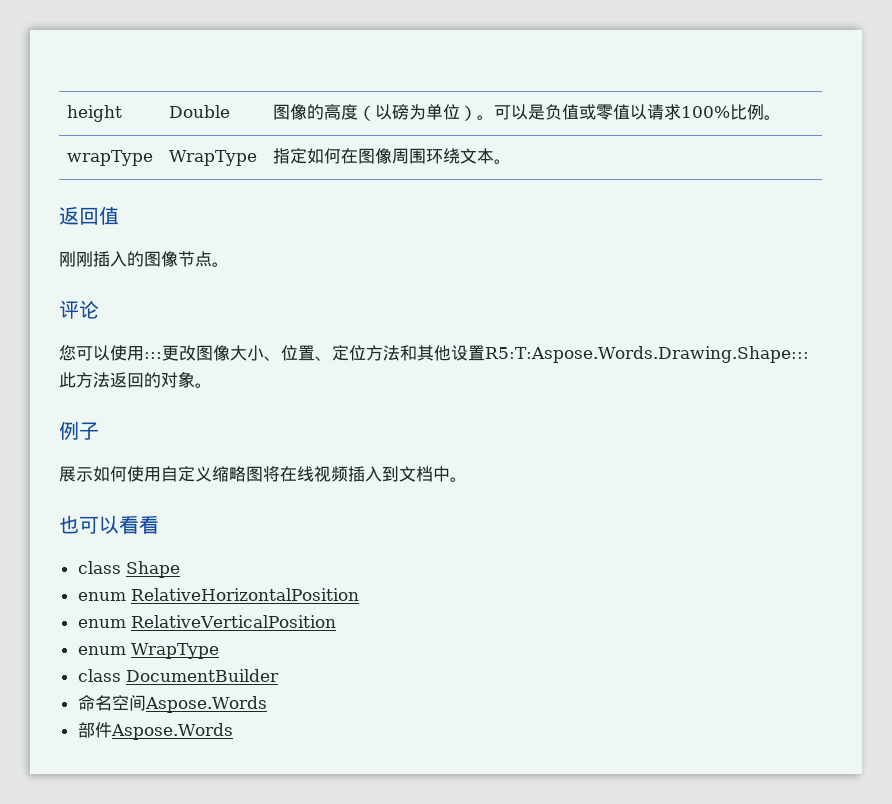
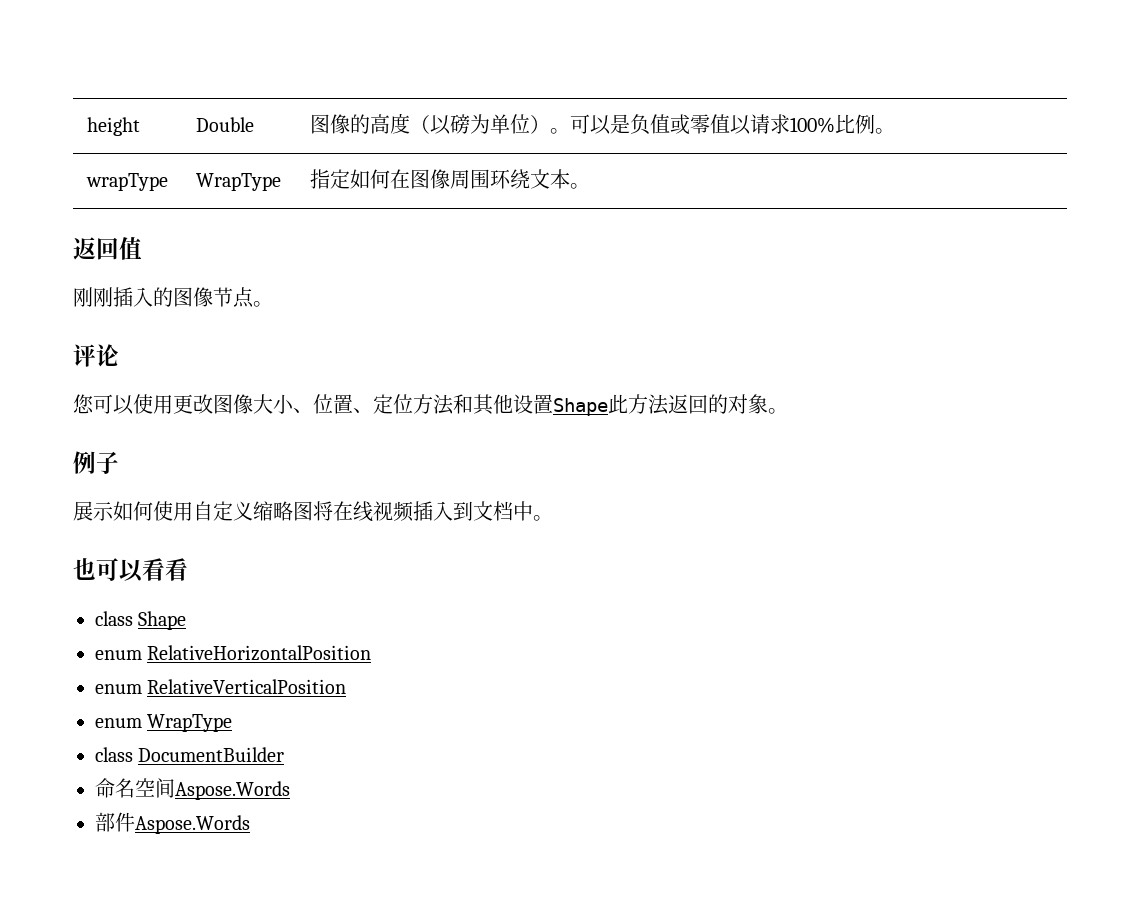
[144,352,162,359] ::: -> (173, 404) none
[485,346,809,363] R5:T:Aspose.Words.Drawing.Shape::: -> [553,398,608,416] Shape

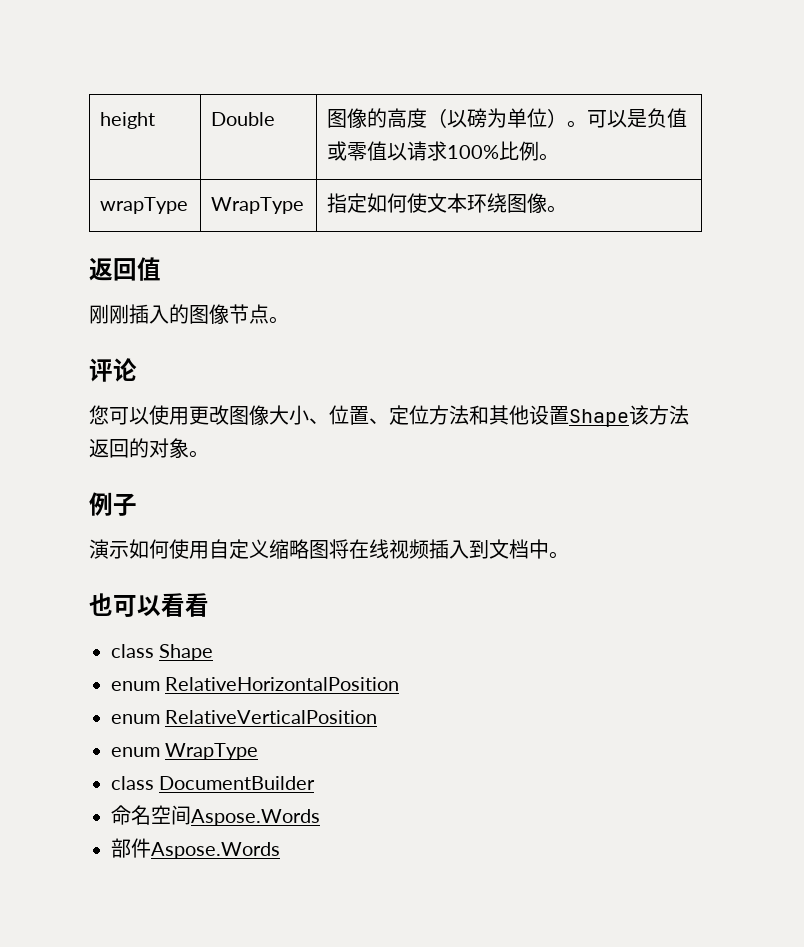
[389,169,570,189] 在图像周围环绕文本 -> [407,193,548,213] 使文本环绕图像
[608,394,628,414] 此 -> [629,405,649,425] 该
[73,501,93,521] 展 -> [89,539,109,559] 演

